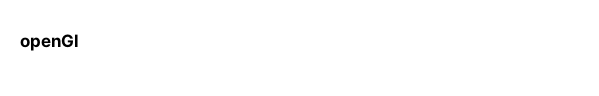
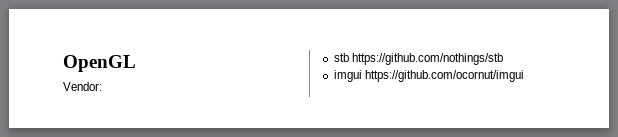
[20,34,79,51] openGl -> [63,55,136,72] [63,82,102,91] [333,53,503,65] [333,70,524,82] OpenGL // Vendor: // stb https://github.com/nothings/stb // imgui https://github.com/ocornut/imgui

